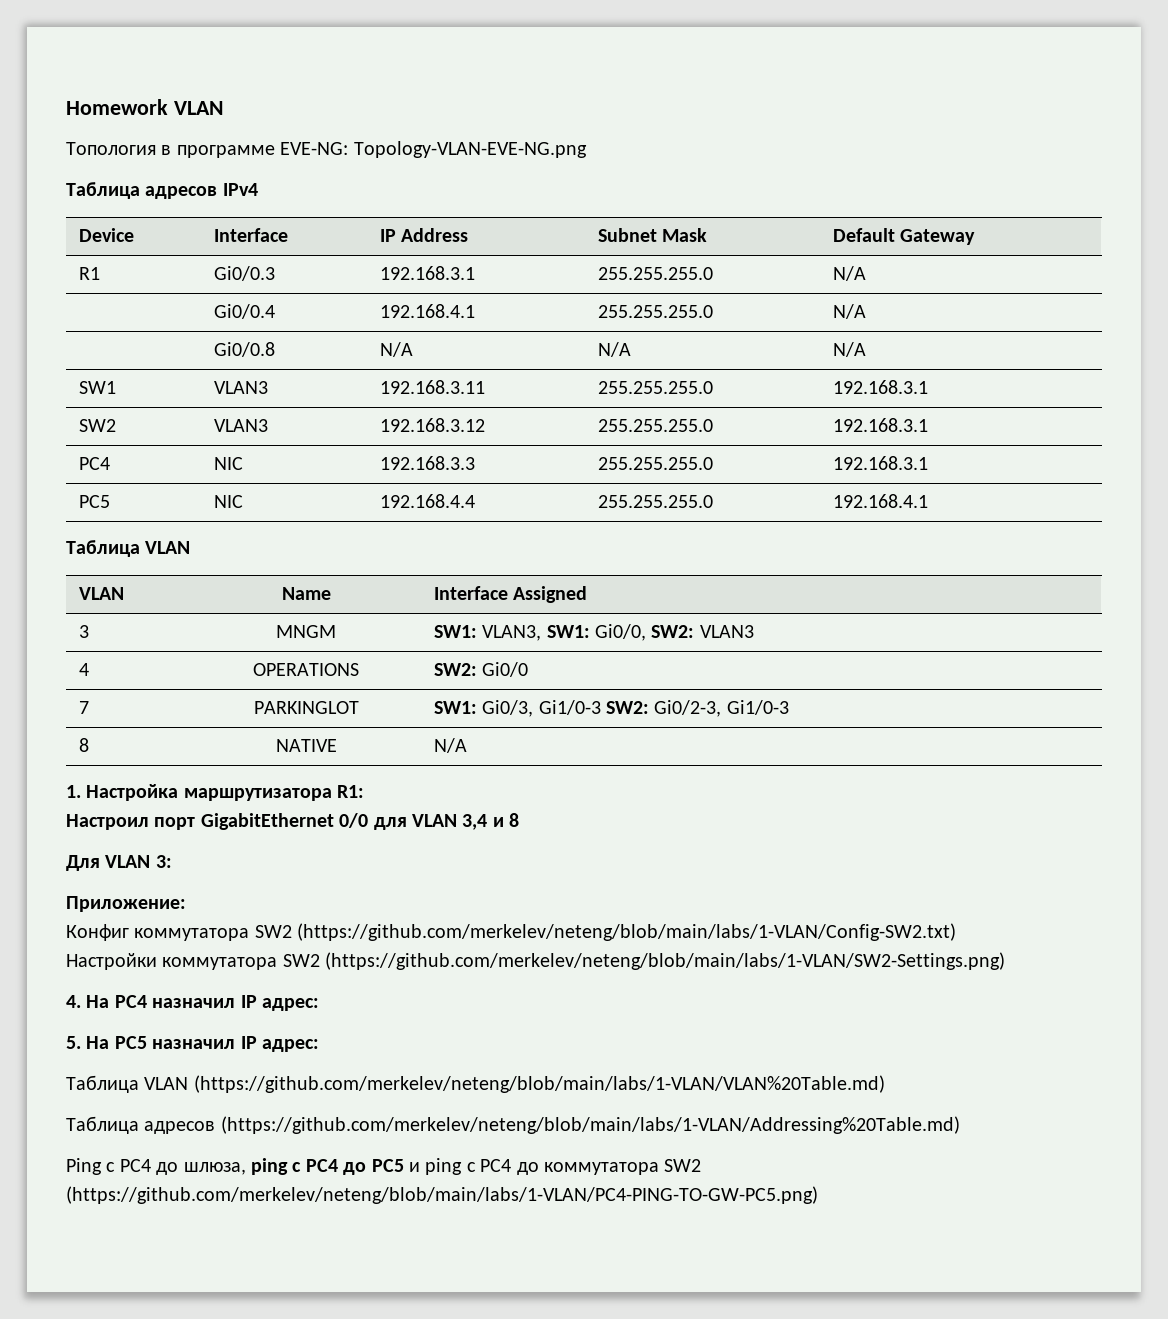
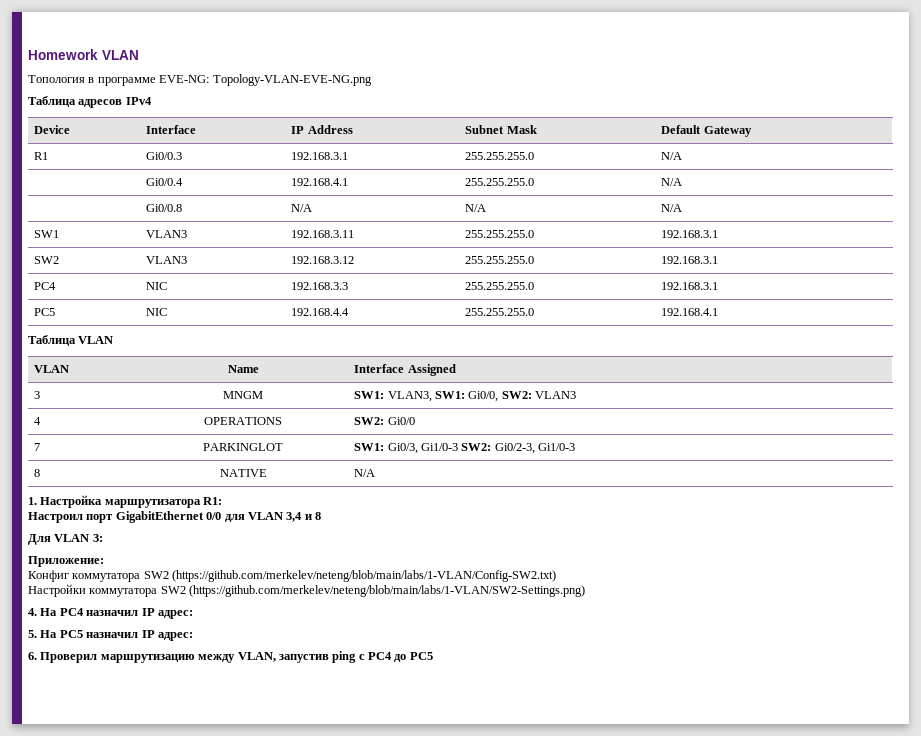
[66,1075,885,1093] [66,1116,960,1134] [66,1158,246,1175] Таблица VLAN (https://github.com/merkelev/neteng/blob/main/labs/1-VLAN/VLAN%20Table.md) // Таблица адресов (https://github.com/merkelev/neteng/blob/main/labs/1-VLAN/Addressing%20Table.md) // Ping с PC4 до шлюза, -> [28,652,329,663] 6. Проверил маршрутизацию между VLAN, запустив
[409,1158,702,1175] [66,1186,818,1204] и ping с PC4 до коммутатора SW2 (https://github.com/merkelev/neteng/blob/main/labs/1-VLAN/PC4-PING-TO-GW-PC5.png) -> (433, 656) none

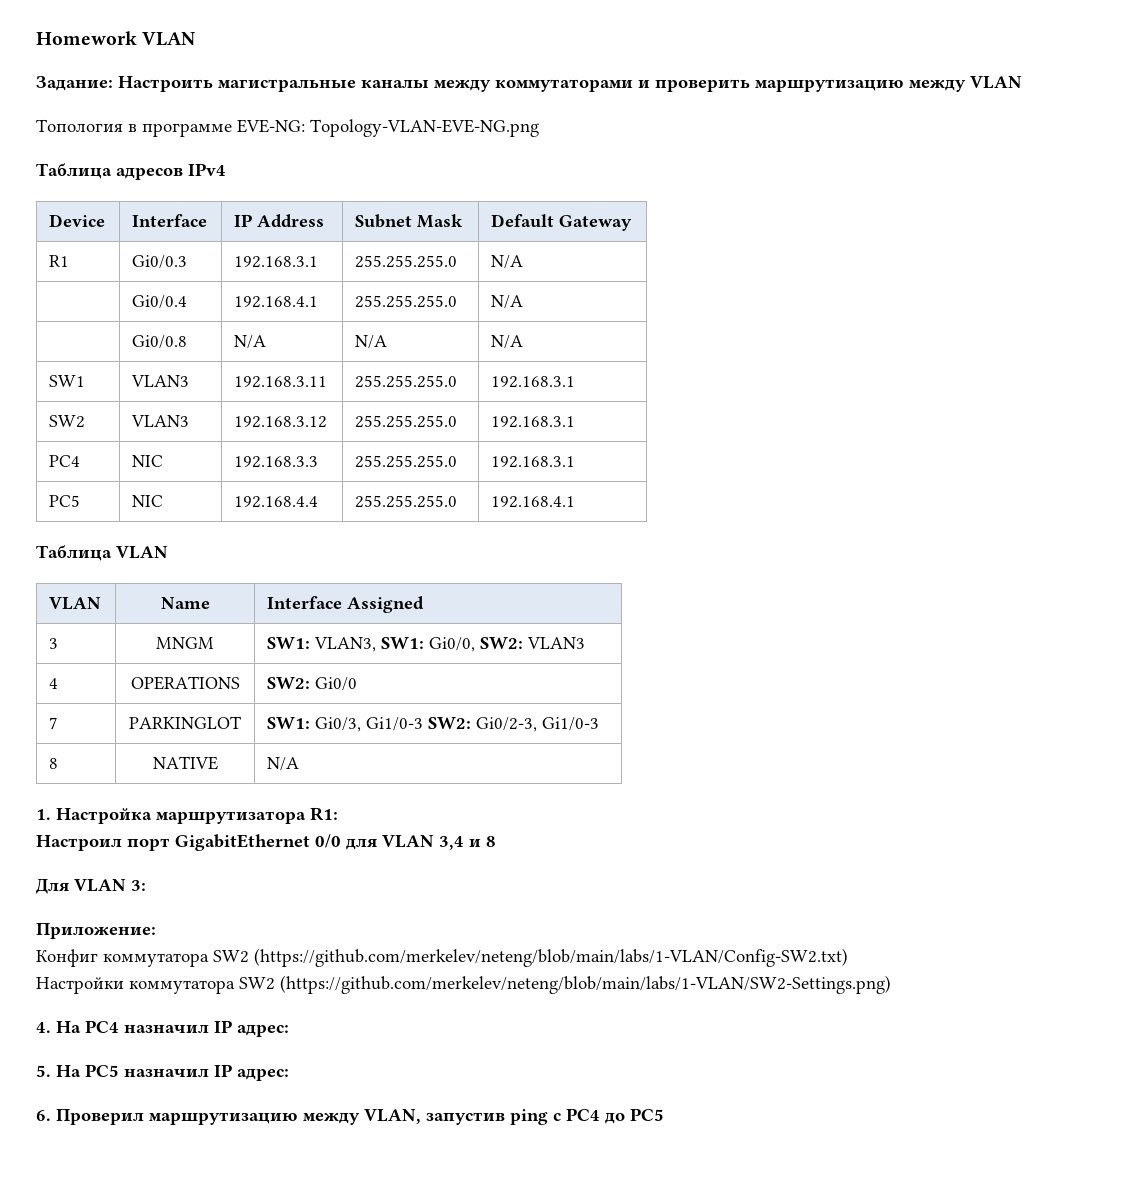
(139, 55) none -> [36,76,1022,92] // Задание: Настроить магистральные каналы между коммутаторами и проверить маршрутизацию между VLAN

